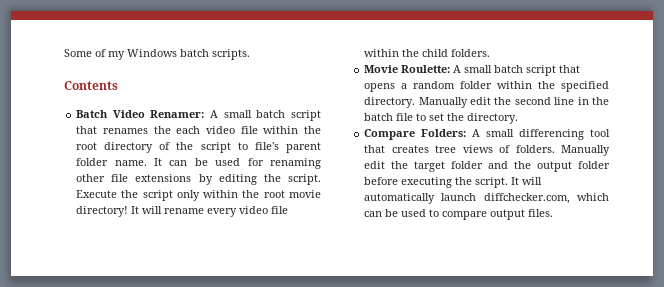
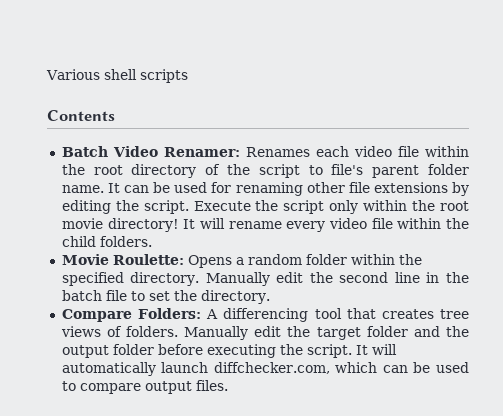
[64,49,250,60] [64,81,118,90] [76,110,321,121] [76,126,171,134] Some of my Windows batch scripts. // Contents // Batch Video Renamer: A small batch script that renames the -> [46,69,188,83] [47,110,115,121] [61,146,310,157] Various shell scripts // Contents // Batch Video Renamer: Renames
[453,65,581,76] [364,83,396,92] A small batch script that opens -> [187,255,232,268] Opens
[486,129,515,137] small -> (219, 314) none

